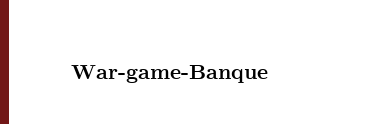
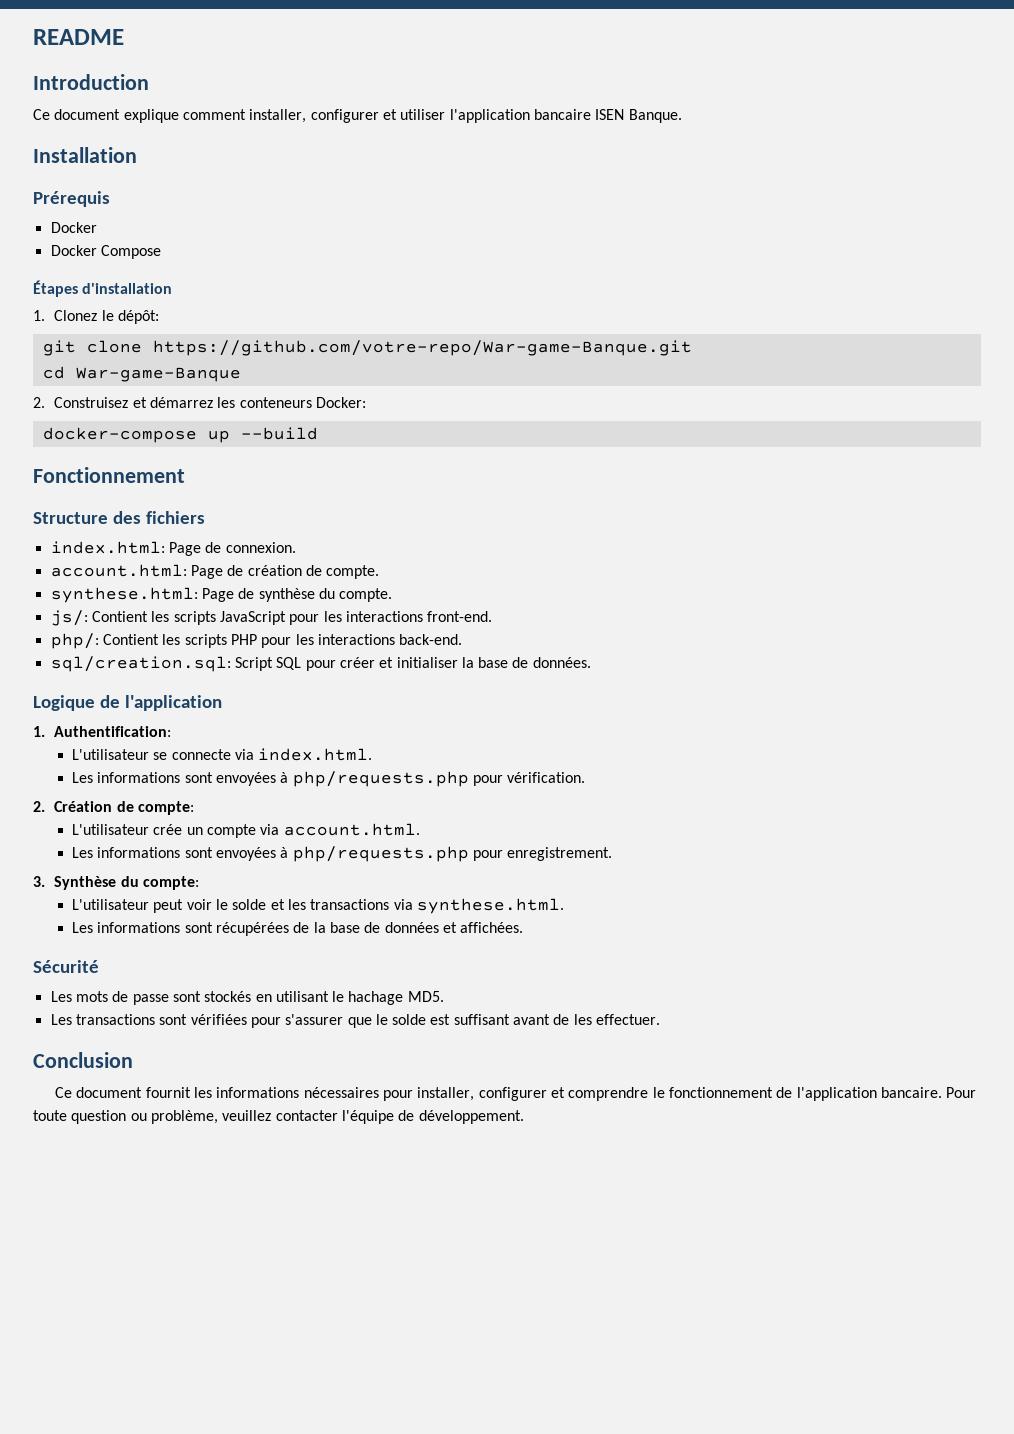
[71,65,268,83] War-game-Banque -> [33,29,124,45] [33,74,149,90] [33,109,682,123] [33,147,137,163] [33,191,110,207] [50,222,97,233] [50,245,161,259] [33,280,173,297] [33,310,160,324] [42,340,692,356] [42,366,241,382] [33,397,366,408] [42,427,318,443] [33,467,185,483] [33,511,205,524] [50,541,296,556] [50,564,380,579] [50,587,393,603] [50,610,493,626] [50,633,463,649] [50,656,591,672] [33,695,222,711] [33,726,172,737] [71,748,373,761] [71,771,586,787] [33,801,195,815] [71,823,420,838] [71,846,613,862] [33,876,200,890] [71,898,564,914] [71,922,524,936] [33,960,99,973] [50,991,444,1005] [50,1014,661,1028] [33,1052,133,1068] [55,1087,977,1101] [33,1110,524,1124] README // Introduction // Ce document explique comment installer, configurer et utiliser l'application bancaire ISEN Banque. // Installation // Prérequis // Docker // Docker Compose // Étapes d'installation // 1. Clonez le dépôt: // git clone https://github.com/votre-repo/War-game-Banque.git // cd War-game-Banque // 2. Construisez et démarrez les conteneurs Docker: // docker-compose up --build // Fonctionnement // Structure des fichiers // index.html: Page de connexion. // account.html: Page de création de compte. // synthese.html: Page de synthèse du compte. // js/: Contient les scripts JavaScript pour les interactions front-end. // php/: Contient les scripts PHP pour les interactions back-end. // sql/creation.sql: Script SQL pour créer et initialiser la base de données. // Logique de l'application // 1. Authentification: // L'utilisateur se connecte via index.html. // Les informations sont envoyées à php/requests.php pour vérification. // 2. Création de compte: // L'utilisateur crée un compte via account.html. // Les informations sont envoyées à php/requests.php pour enregistrement. // 3. Synthèse du compte: // L'utilisateur peut voir le solde et les transactions via synthese.html. // Les informations sont récupérées de la base de données et affichées. // Sécurité // Les mots de passe sont stockés en utilisant le hachage MD5. // Les transactions sont vérifiées pour s'assurer que le solde est suffisant avant de les effectuer. // Conclusion // Ce document fournit les informations nécessaires pour installer, configurer et comprendre le fonctionnement de l'application bancaire. Pour toute question ou problème, veuillez contacter l'équipe de développement.

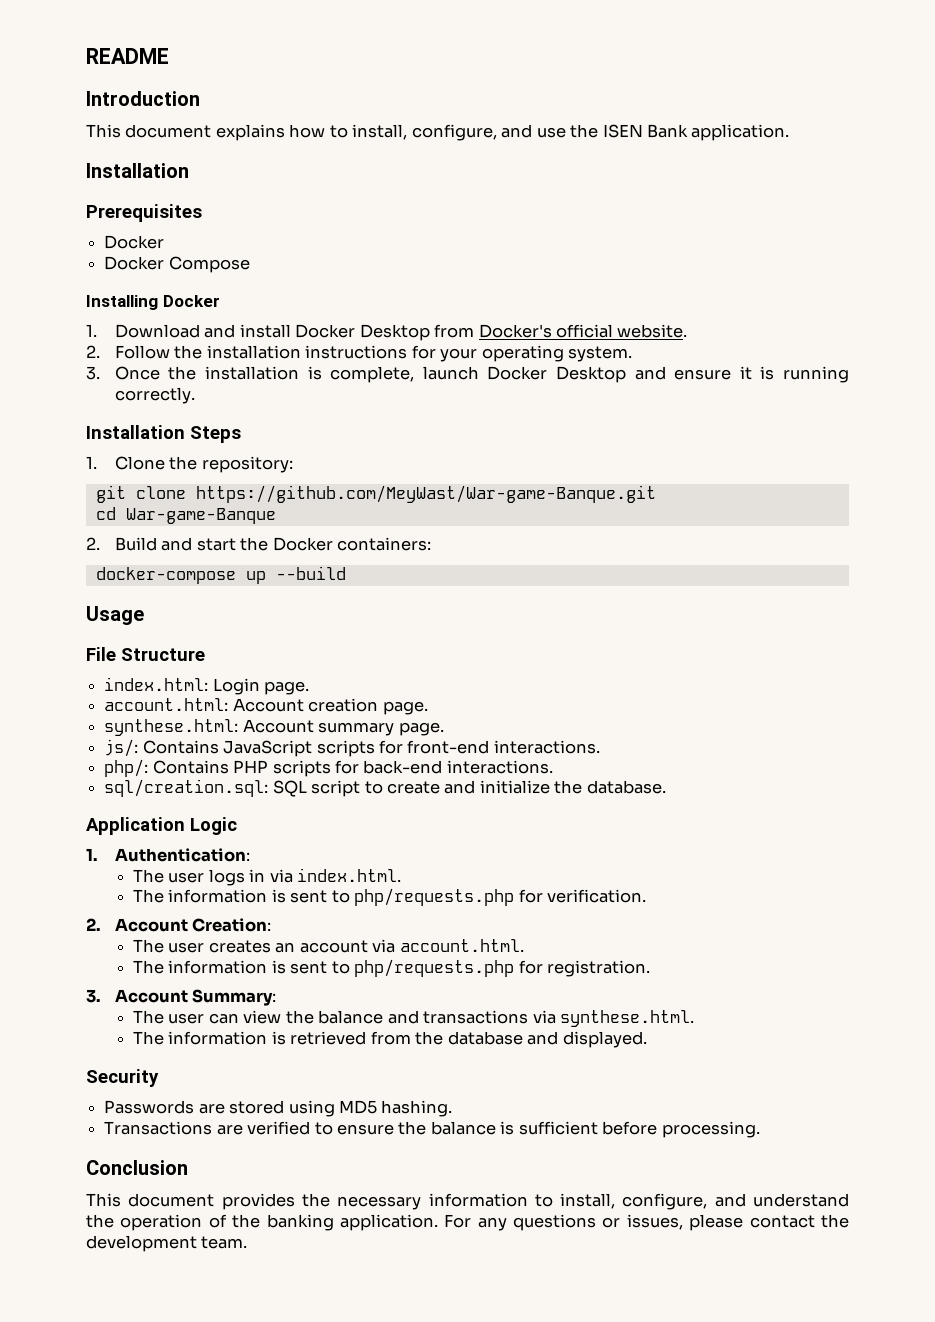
[33,109,682,123] Ce document explique comment installer, configurer et utiliser l'application bancaire ISEN Banque. -> [86,124,790,141] This document explains how to install, configure, and use the ISEN Bank application.
[33,191,110,207] Prérequis -> [86,204,202,222] Prerequisites
[33,280,173,297] [33,310,160,324] Étapes d'installation // 1. Clonez le dépôt: -> [86,295,220,310] [86,324,688,341] [86,345,632,362] [86,366,849,383] [114,387,195,404] [86,425,241,443] [86,456,293,473] Installing Docker // 1. Download and install Docker Desktop from Docker's official website. // 2. Follow the installation instructions for your operating system. // 3. Once the installation is complete, launch Docker Desktop and ensure it is running correctly. // Installation Steps // 1. Clone the repository:
[152,340,692,356] https://github.com/votre-repo/War-game-Banque.git -> [195,485,656,503] https://github.com/MeyWast/War-game-Banque.git
[54,397,366,408] Construisez et démarrez les conteneurs Docker: -> [114,537,432,551] Build and start the Docker containers:
[33,467,185,483] Fonctionnement // -> [86,606,144,625] [86,647,116,661] Usage // File
[112,511,205,524] des fichiers -> (205, 654) none
[168,542,296,556] [50,564,380,579] [50,587,393,603] [50,610,493,626] [50,633,463,649] [50,656,591,672] [33,695,222,711] [33,726,172,737] [71,748,373,761] [71,771,586,787] [33,801,195,815] [71,823,420,838] [71,846,613,862] [33,876,200,890] [71,898,564,914] [71,922,524,936] [33,960,99,973] [50,991,444,1005] [50,1014,661,1028] [33,1052,133,1068] [55,1087,977,1101] [33,1110,524,1124] Page de connexion. // account.html: Page de création de compte. // synthese.html: Page de synthèse du compte. // js/: Contient les scripts JavaScript pour les interactions front-end. // php/: Contient les scripts PHP pour les interactions back-end. // sql/creation.sql: Script SQL pour créer et initialiser la base de données. // Logique de l'application // 1. Authentification: // L'utilisateur se connecte via index.html. // Les informations sont envoyées à php/requests.php pour vérification. // 2. Création de compte: // L'utilisateur crée un compte via account.html. // Les informations sont envoyées à php/requests.php pour enregistrement. // 3. Synthèse du compte: // L'utilisateur peut voir le solde et les transactions via synthese.html. // Les informations sont récupérées de la base de données et affichées. // Sécurité // Les mots de passe sont stockés en utilisant le hachage MD5. // Les transactions sont vérifiées pour s'assurer que le solde est suffisant avant de les effectuer. // Conclusion // Ce document fournit les informations nécessaires pour installer, configurer et comprendre le fonctionnement de l'application bancaire. Pour toute question ou problème, veuillez contacter l'équipe de développement. -> [212,678,310,695] [104,698,428,715] [104,719,444,736] [104,739,600,757] [104,759,553,777] [104,779,666,797] [86,817,237,835] [86,848,250,862] [132,868,402,886] [132,888,647,906] [86,918,272,932] [132,939,524,953] [132,959,651,977] [86,989,277,1006] [132,1010,695,1027] [132,1031,647,1048] [86,1069,159,1087] [104,1100,453,1117] [104,1121,760,1138] [86,1160,188,1175] [86,1193,849,1210] [86,1214,849,1231] [86,1235,248,1252] Login page. // account.html: Account creation page. // synthese.html: Account summary page. // js/: Contains JavaScript scripts for front-end interactions. // php/: Contains PHP scripts for back-end interactions. // sql/creation.sql: SQL script to create and initialize the database. // Application Logic // 1. Authentication: // The user logs in via index.html. // The information is sent to php/requests.php for verification. // 2. Account Creation: // The user creates an account via account.html. // The information is sent to php/requests.php for registration. // 3. Account Summary: // The user can view the balance and transactions via synthese.html. // The information is retrieved from the database and displayed. // Security // Passwords are stored using MD5 hashing. // Transactions are verified to ensure the balance is sufficient before processing. // Conclusion // This document provides the necessary information to install, configure, and understand the operation of the banking application. For any questions or issues, please contact the development team.

